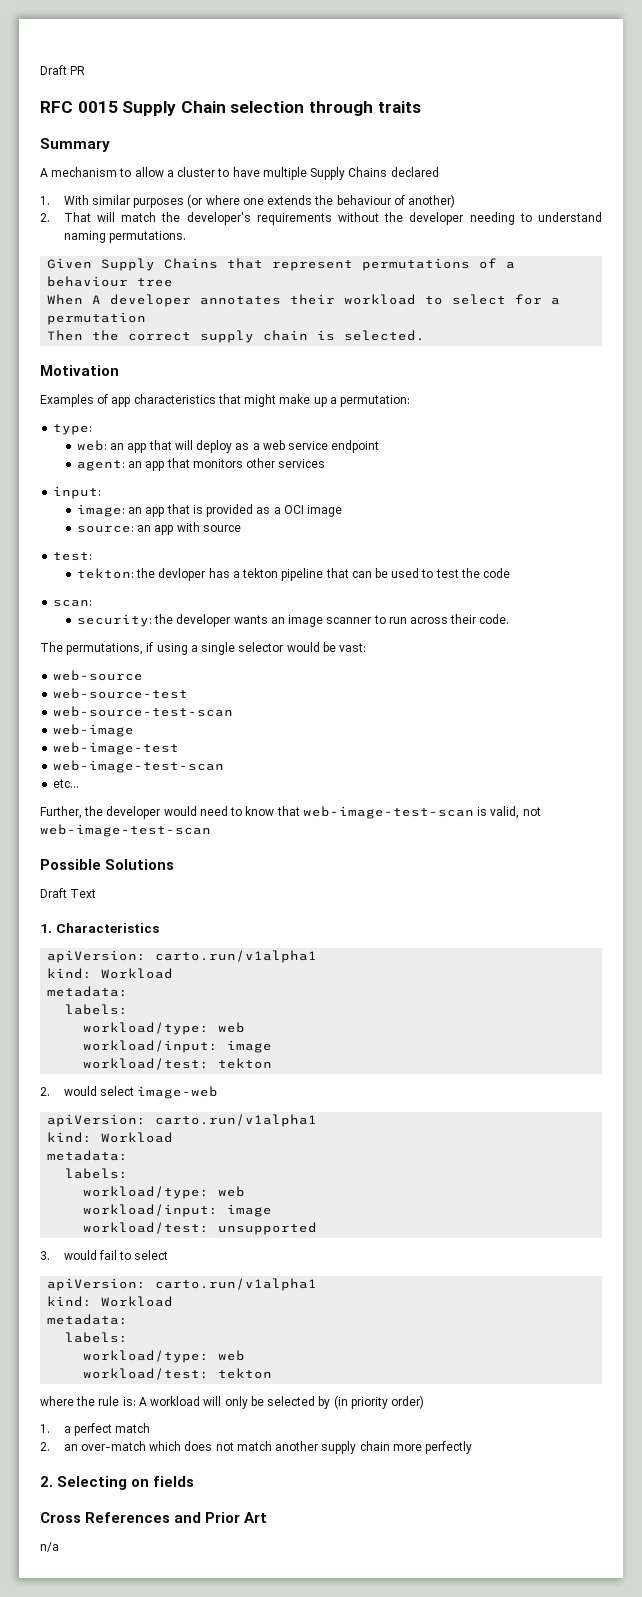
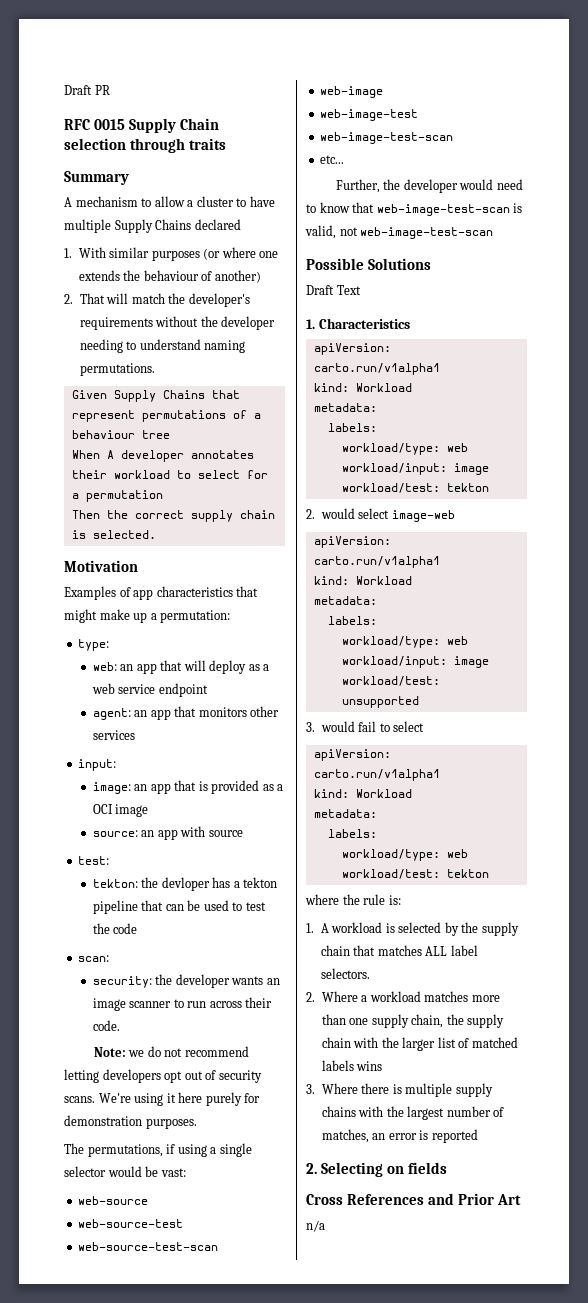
(510, 619) none -> [93,1046,249,1057] [64,1069,262,1083] [64,1092,261,1106] [64,1115,197,1129] // Note: we do not recommend letting developers opt out of security scans. We're using it here purely for demonstration purposes.
(136, 1401) none -> [306,923,314,933] // 1.
[203,1395,425,1409] [40,1423,151,1436] [40,1441,473,1454] will only be selected by (in priority order) // 1. a perfect match // 2. an over-match which does not match another supply chain more perfectly -> [385,922,519,936] [320,945,478,956] [320,968,370,979] [306,991,500,1002] [321,1014,505,1028] [321,1037,518,1051] [321,1060,383,1071] [306,1083,493,1097] [321,1106,505,1120] [321,1129,478,1143] is selected by the supply chain that matches ALL label selectors. // 2. Where a workload matches more than one supply chain, the supply chain with the larger list of matched labels wins // 3. Where there is multiple supply chains with the largest number of matches, an error is reported

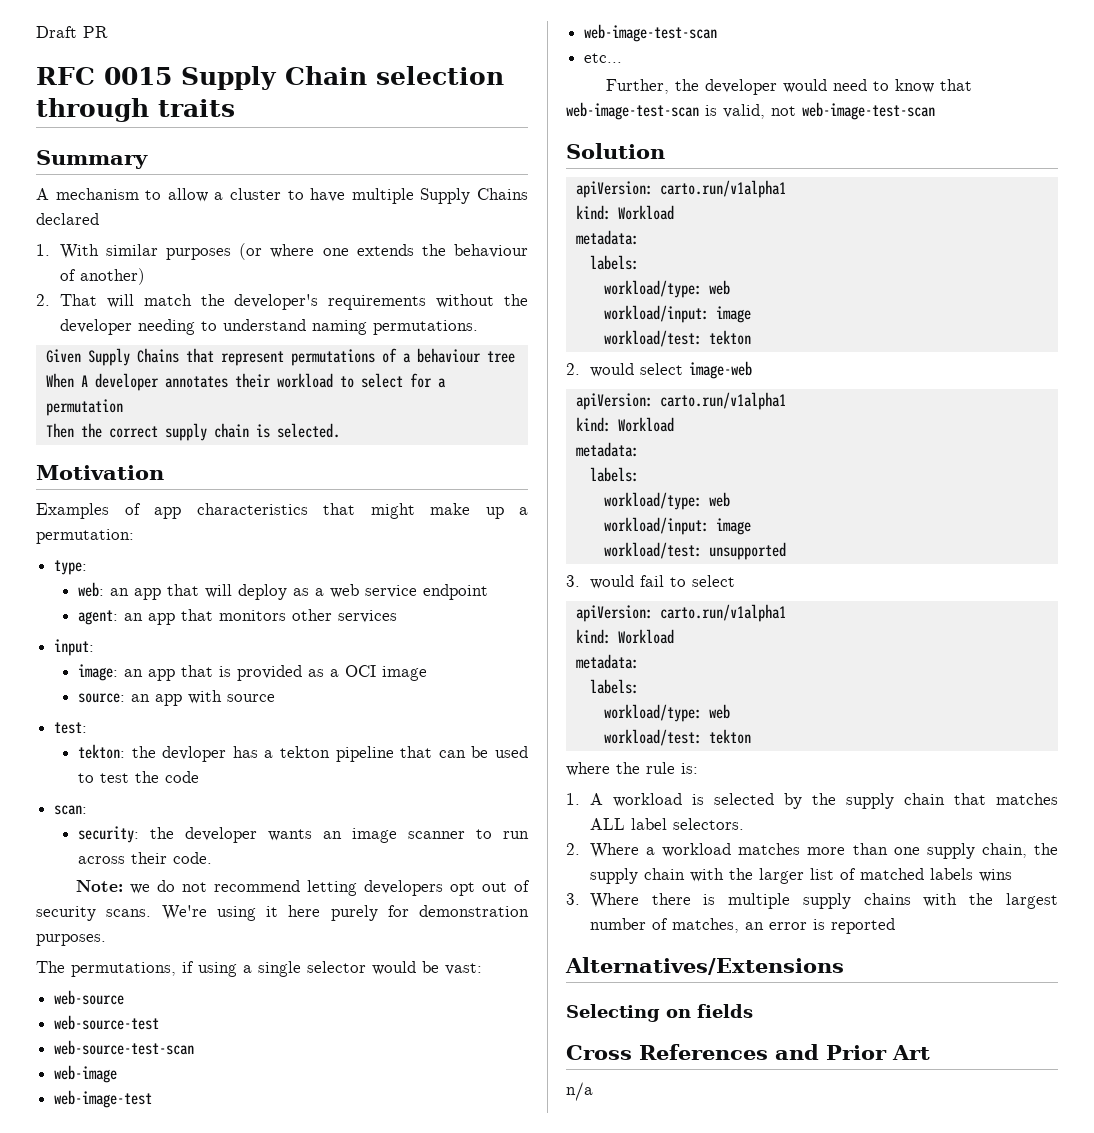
[306,258,431,270] [306,285,361,295] [306,318,410,329] Possible Solutions // Draft Text // 1. Characteristics -> [566,143,665,159] Solution
[306,1163,317,1174] 2. -> [565,957,844,975] Alternatives/Extensions //

